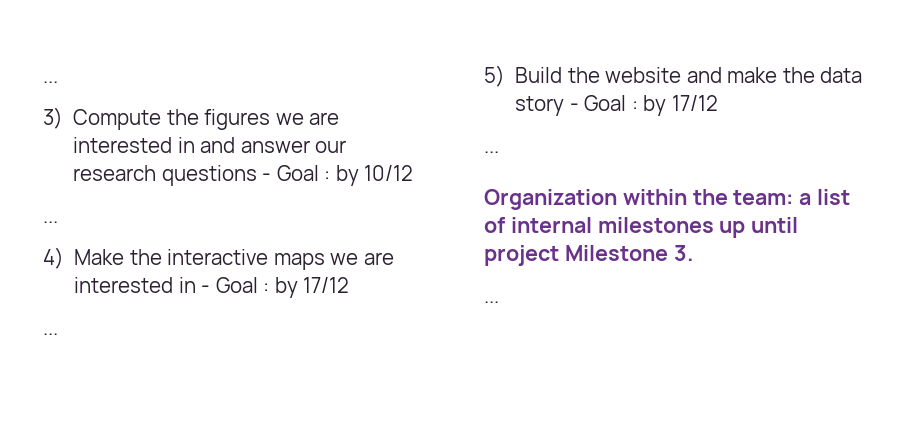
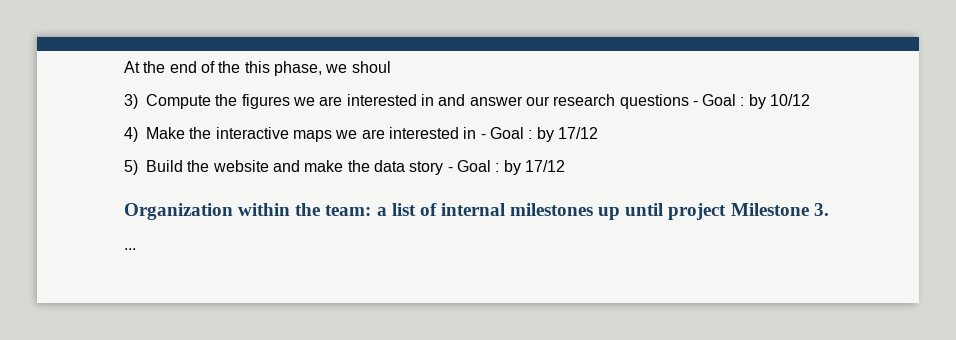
[43,81,58,83] ... -> [124,61,391,76] At the end of the this phase, we shoul
[43,221,58,223] // ... -> (811, 100) none
[43,333,58,335] // ... -> (598, 133) none
[484,151,499,153] // ... -> (565, 166) none

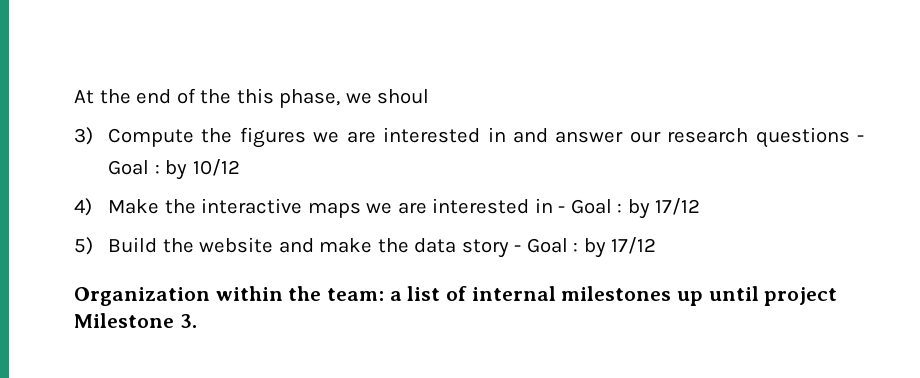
[124,248,136,250] // ... -> (197, 321) none

